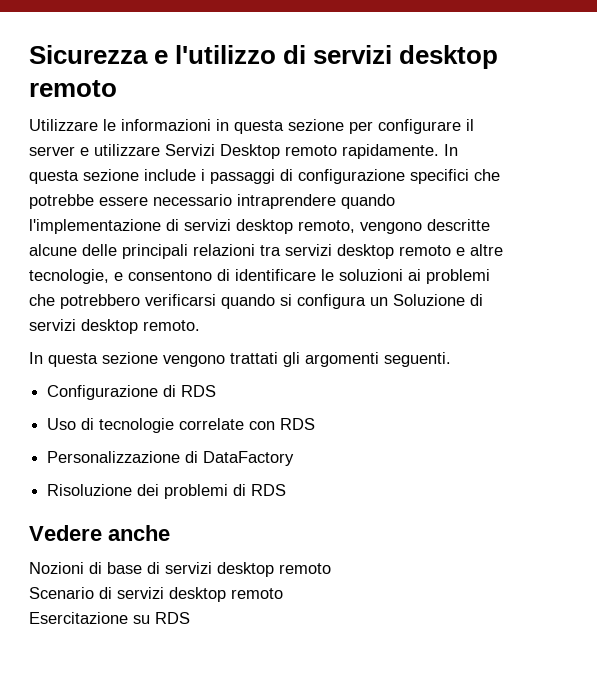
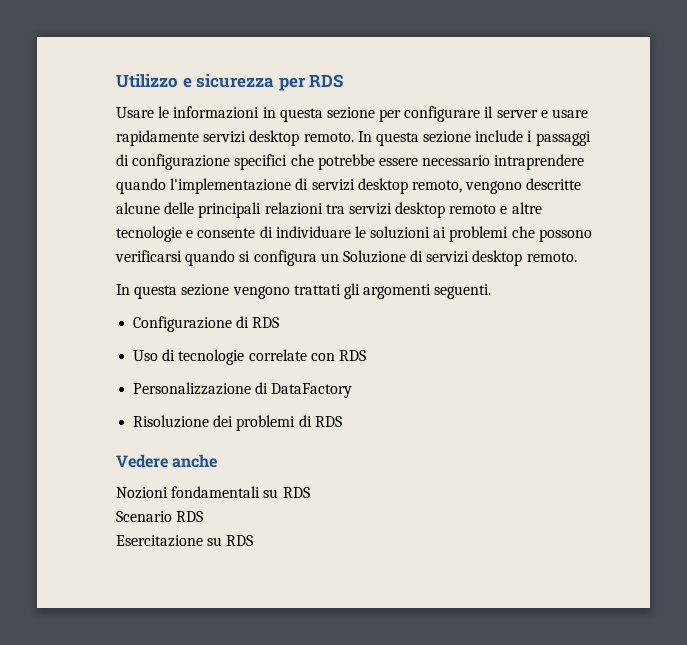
[29,45,499,69] [29,80,117,97] [29,119,98,131] Sicurezza e l'utilizzo di servizi desktop remoto // Utilizzare -> [116,74,344,91] [116,107,154,118] Utilizzo e sicurezza per RDS // Usare
[94,144,439,159] utilizzare Servizi Desktop remoto rapidamente. -> [552,109,589,118] [116,130,354,146] usare rapidamente servizi desktop remoto.
[29,269,316,284] tecnologie, e consentono di identificare -> [116,226,351,242] tecnologie e consente di individuare
[60,294,140,309] potrebbero -> [538,229,592,242] possono
[89,562,331,577] [29,587,283,602] di base di servizi desktop remoto // Scenario di servizi desktop remoto -> [171,486,310,498] [116,511,204,522] fondamentali su RDS // Scenario RDS

